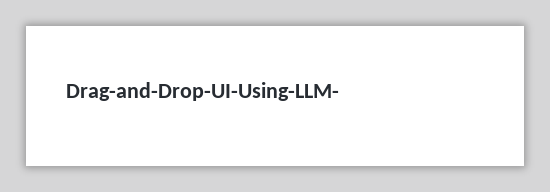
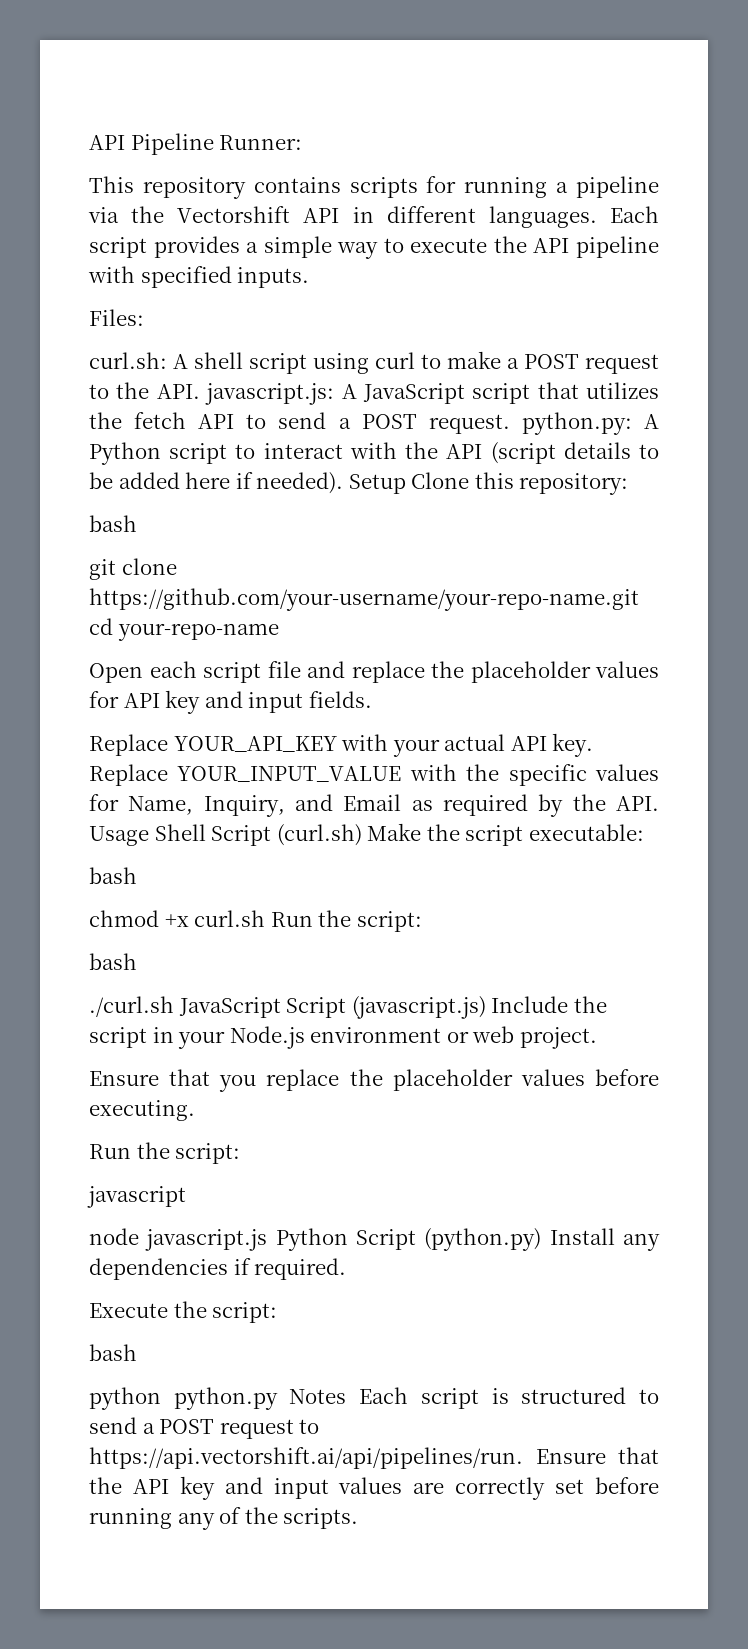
[66,82,339,101] Drag-and-Drop-UI-Using-LLM- -> [89,133,303,155] [89,176,659,199] [88,206,659,228] [89,236,659,259] [88,266,310,288] [89,309,144,326] [89,351,659,374] [89,382,659,405] [89,412,659,435] [89,442,659,465] [89,472,629,495] [89,515,137,532] [89,558,177,580] [89,588,639,611] [89,618,279,641] [89,661,659,683] [89,690,372,714] [89,733,594,757] [89,764,660,786] [89,794,659,817] [89,823,644,846] [89,867,137,884] [89,910,422,932] [89,953,137,970] [89,996,607,1019] [89,1026,597,1049] [89,1069,659,1092] [89,1100,195,1121] [89,1142,241,1164] [87,1186,186,1208] [89,1228,660,1251] [89,1258,347,1280] [89,1301,278,1323] [89,1344,137,1361] [89,1387,659,1410] [89,1417,320,1439] [89,1447,659,1469] [89,1476,660,1500] [89,1507,359,1530] API Pipeline Runner: // This repository contains scripts for running a pipeline via the Vectorshift API in different languages. Each script provides a simple way to execute the API pipeline with specified inputs. // Files: // curl.sh: A shell script using curl to make a POST request to the API. javascript.js: A JavaScript script that utilizes the fetch API to send a POST request. python.py: A Python script to interact with the API (script details to be added here if needed). Setup Clone this repository: // bash // git clone https://github.com/your-username/your-repo-name.git cd your-repo-name // Open each script file and replace the placeholder values for API key and input fields. // Replace YOUR_API_KEY with your actual API key. Replace YOUR_INPUT_VALUE with the specific values for Name, Inquiry, and Email as required by the API. Usage Shell Script (curl.sh) Make the script executable: // bash // chmod +x curl.sh Run the script: // bash // ./curl.sh JavaScript Script (javascript.js) Include the script in your Node.js environment or web project. // Ensure that you replace the placeholder values before executing. // Run the script: // javascript // node javascript.js Python Script (python.py) Install any dependencies if required. // Execute the script: // bash // python python.py Notes Each script is structured to send a POST request to https://api.vectorshift.ai/api/pipelines/run. Ensure that the API key and input values are correctly set before running any of the scripts.

